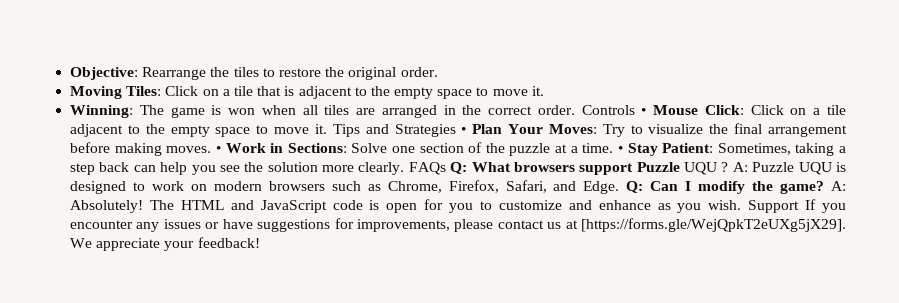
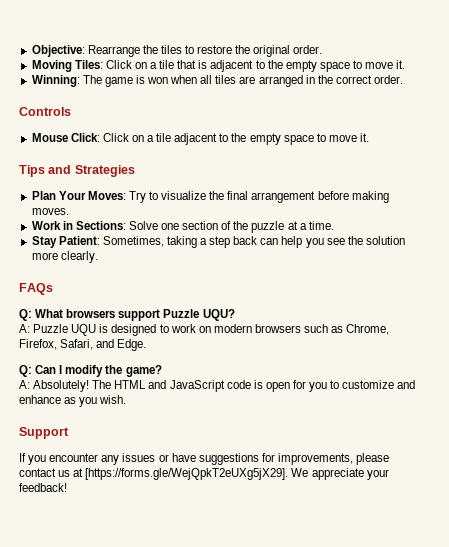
(575, 110) none -> (404, 79) //
[641,108,647,115] • -> (71, 111) //
(327, 129) none -> (370, 137) //
[461,127,467,134] • -> (135, 171) //
[215,146,221,153] • -> (69, 211) //
[617,146,623,153] • -> (334, 225) //
(405, 168) none -> (98, 257) //
(446, 168) none -> (53, 289) //
[684,162,729,175] UQU ? -> [202,309,235,321] UQU? //
(620, 187) none -> (147, 345) //
(825, 187) none -> (162, 371) //
(742, 205) none -> (127, 399) //
(800, 206) none -> (69, 433) //

